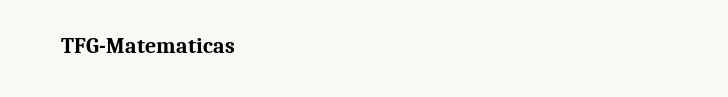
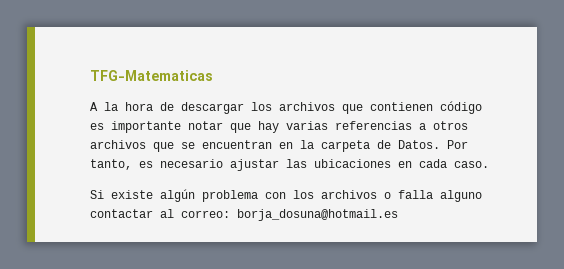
(235, 45) none -> [90,101,482,114] [90,121,468,133] [90,140,468,152] [90,159,489,171] [90,189,482,202] [90,209,398,221] // A la hora de descargar los archivos que contienen código es importante notar que hay varias referencias a otros archivos que se encuentran en la carpeta de Datos. Por tanto, es necesario ajustar las ubicaciones en cada caso. // Si existe algún problema con los archivos o falla alguno contactar al correo: borja_dosuna@hotmail.es

